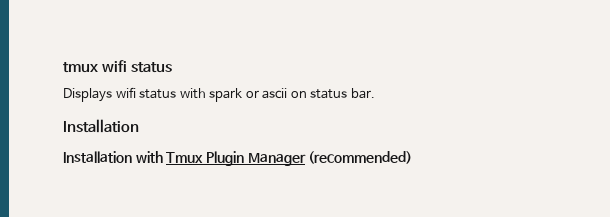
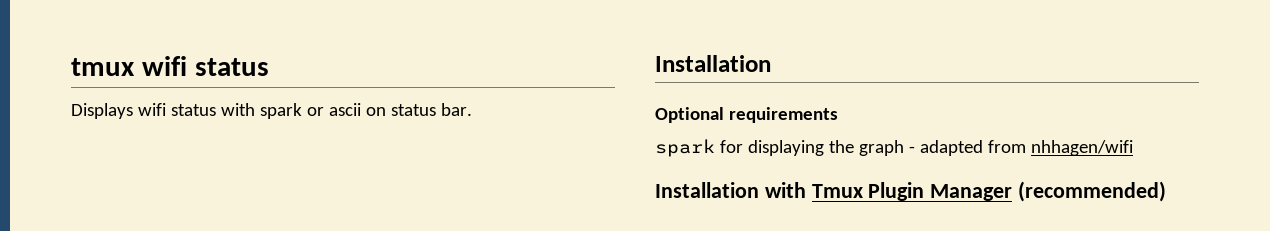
(139, 126) none -> [655,107,838,123] [655,139,1133,157] // Optional requirements // spark for displaying the graph - adapted from nhhagen/wifi

